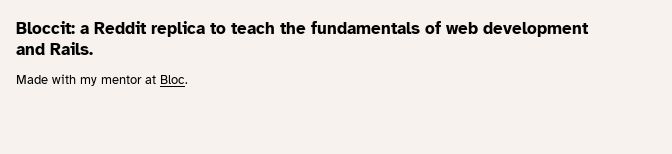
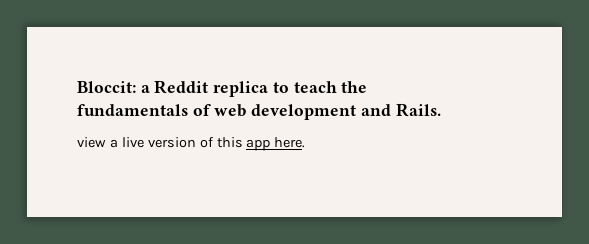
[16,74,188,86] Made with my mentor at Bloc. -> [77,137,306,151] view a live version of this app here.

